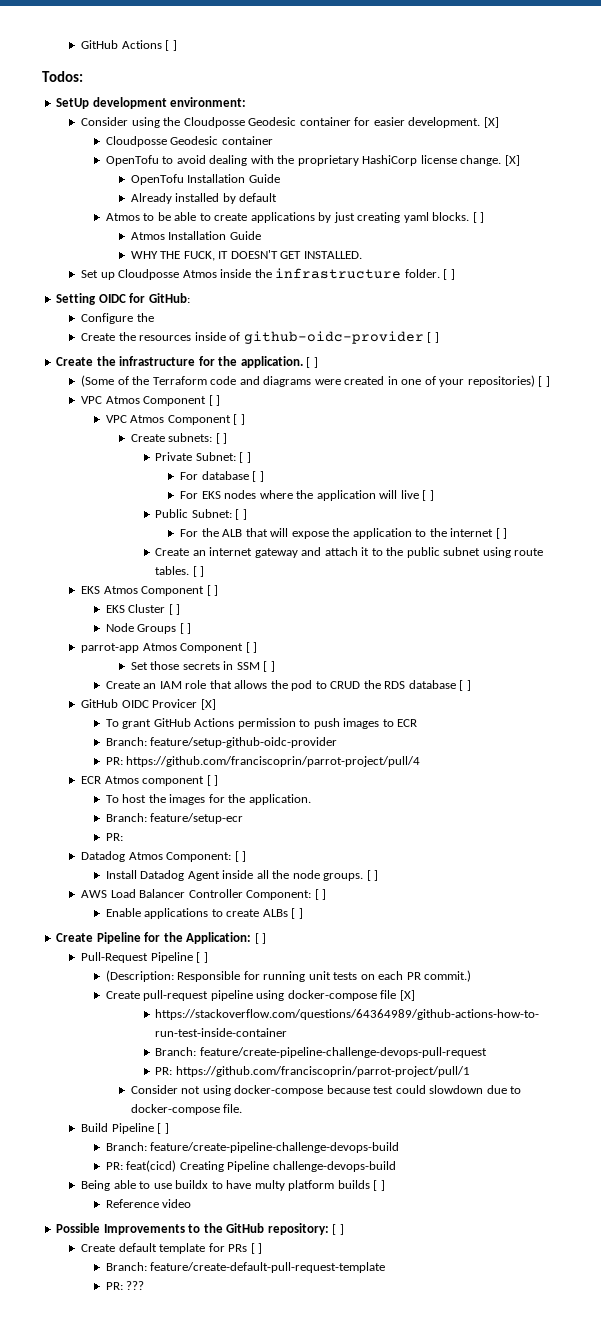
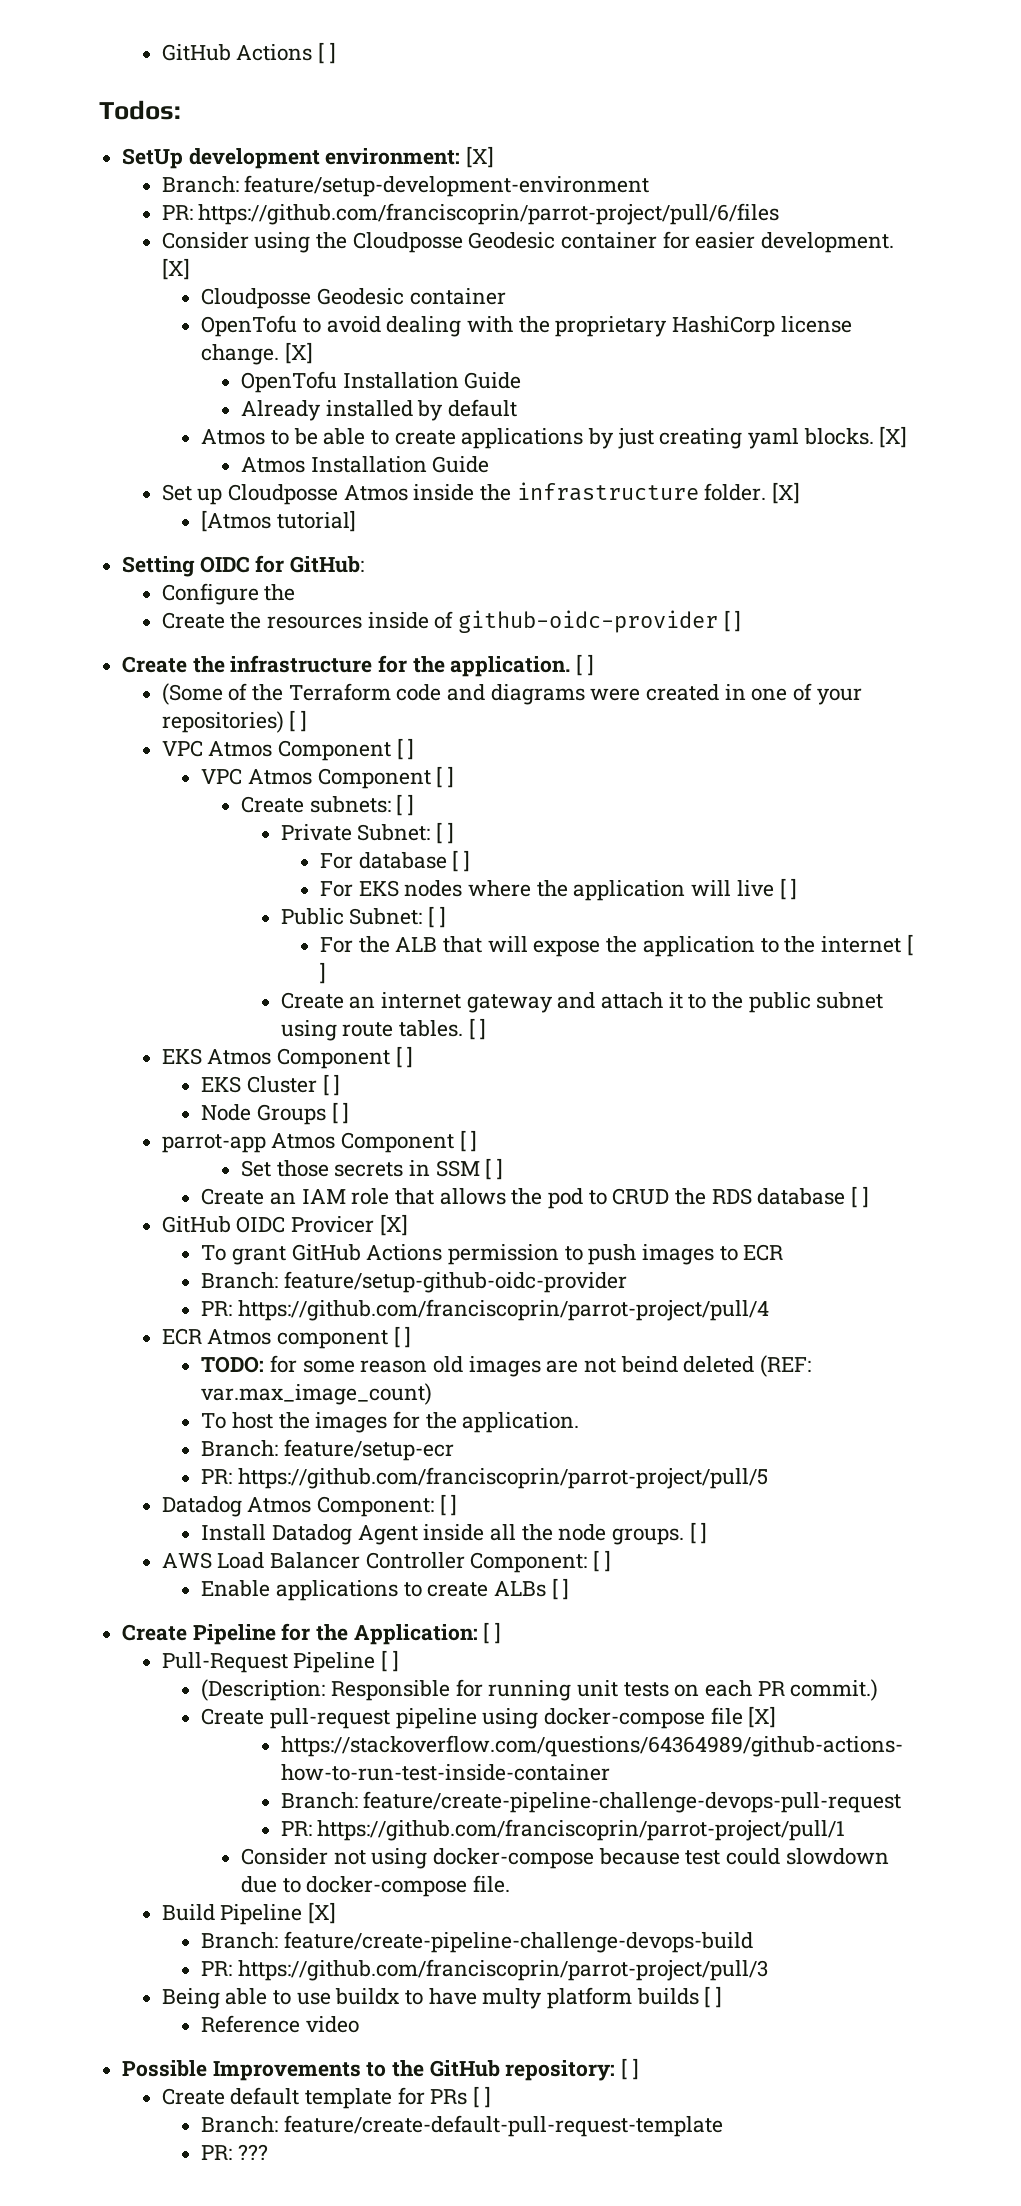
(247, 102) none -> [466,146,495,168] [161,175,650,197] [161,203,780,225] [X] // Branch: feature/setup-development-environment // PR: https://github.com/franciscoprin/parrot-project/pull/6/files
[472,212,485,223] [ ] -> [879,426,908,448] [X]
[130,250,362,261] // WHY THE FUCK, IT DOESN'T GET INSTALLED. -> (490, 464) none
[443,269,455,280] [ ] -> [772,482,801,504] [201,510,356,532] [X] // [Atmos tutorial]
(219, 780) none -> [201,1355,812,1377] [201,1383,433,1405] // TODO: for some reason old images are not beind deleted (REF: var.max_image_count)
(123, 837) none -> [237,1467,768,1489] https://github.com/franciscoprin/parrot-project/pull/5
[157,1123,169,1134] [ ] -> [308,1902,337,1924] [X]
[126,1160,396,1172] feat(cicd) Creating Pipeline challenge-devops-build -> [237,1959,768,1981] https://github.com/franciscoprin/parrot-project/pull/3

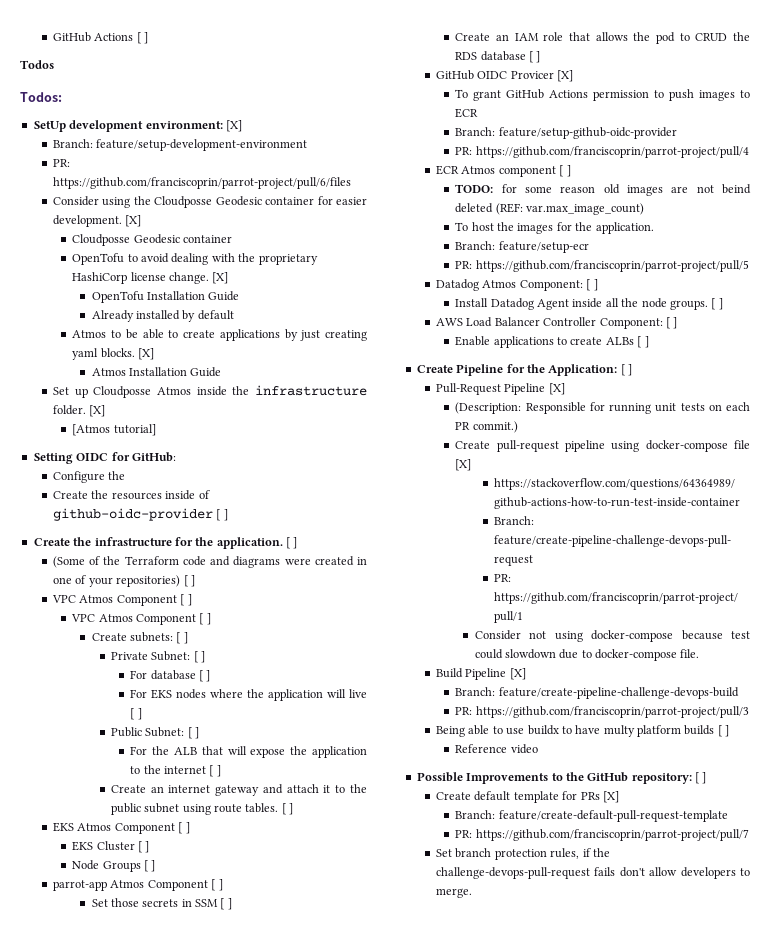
(336, 53) none -> [20,60,54,69] // Todos
[381,1650,399,1672] [ ] -> [548,383,565,395] [X]
[473,2086,491,2108] [ ] -> [602,791,619,803] [X]
[237,2144,268,2160] ??? -> [475,829,749,841] [436,848,610,860] [436,867,750,879] [436,888,473,898] https://github.com/franciscoprin/parrot-project/pull/7 // Set branch protection rules, if the challenge-devops-pull-request fails don't allow developers to merge.

